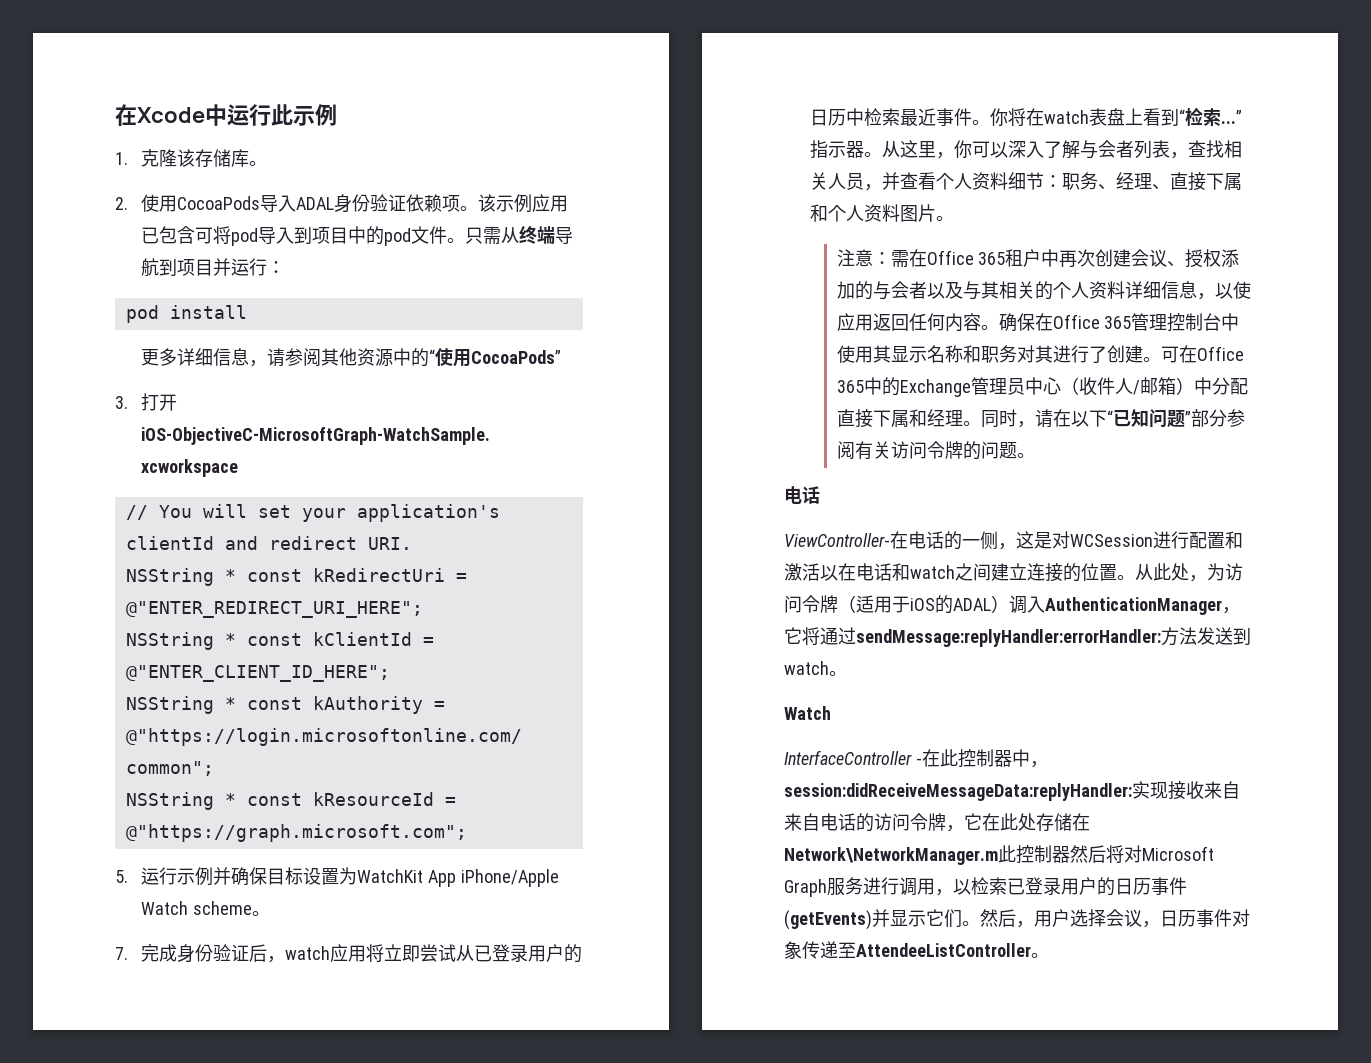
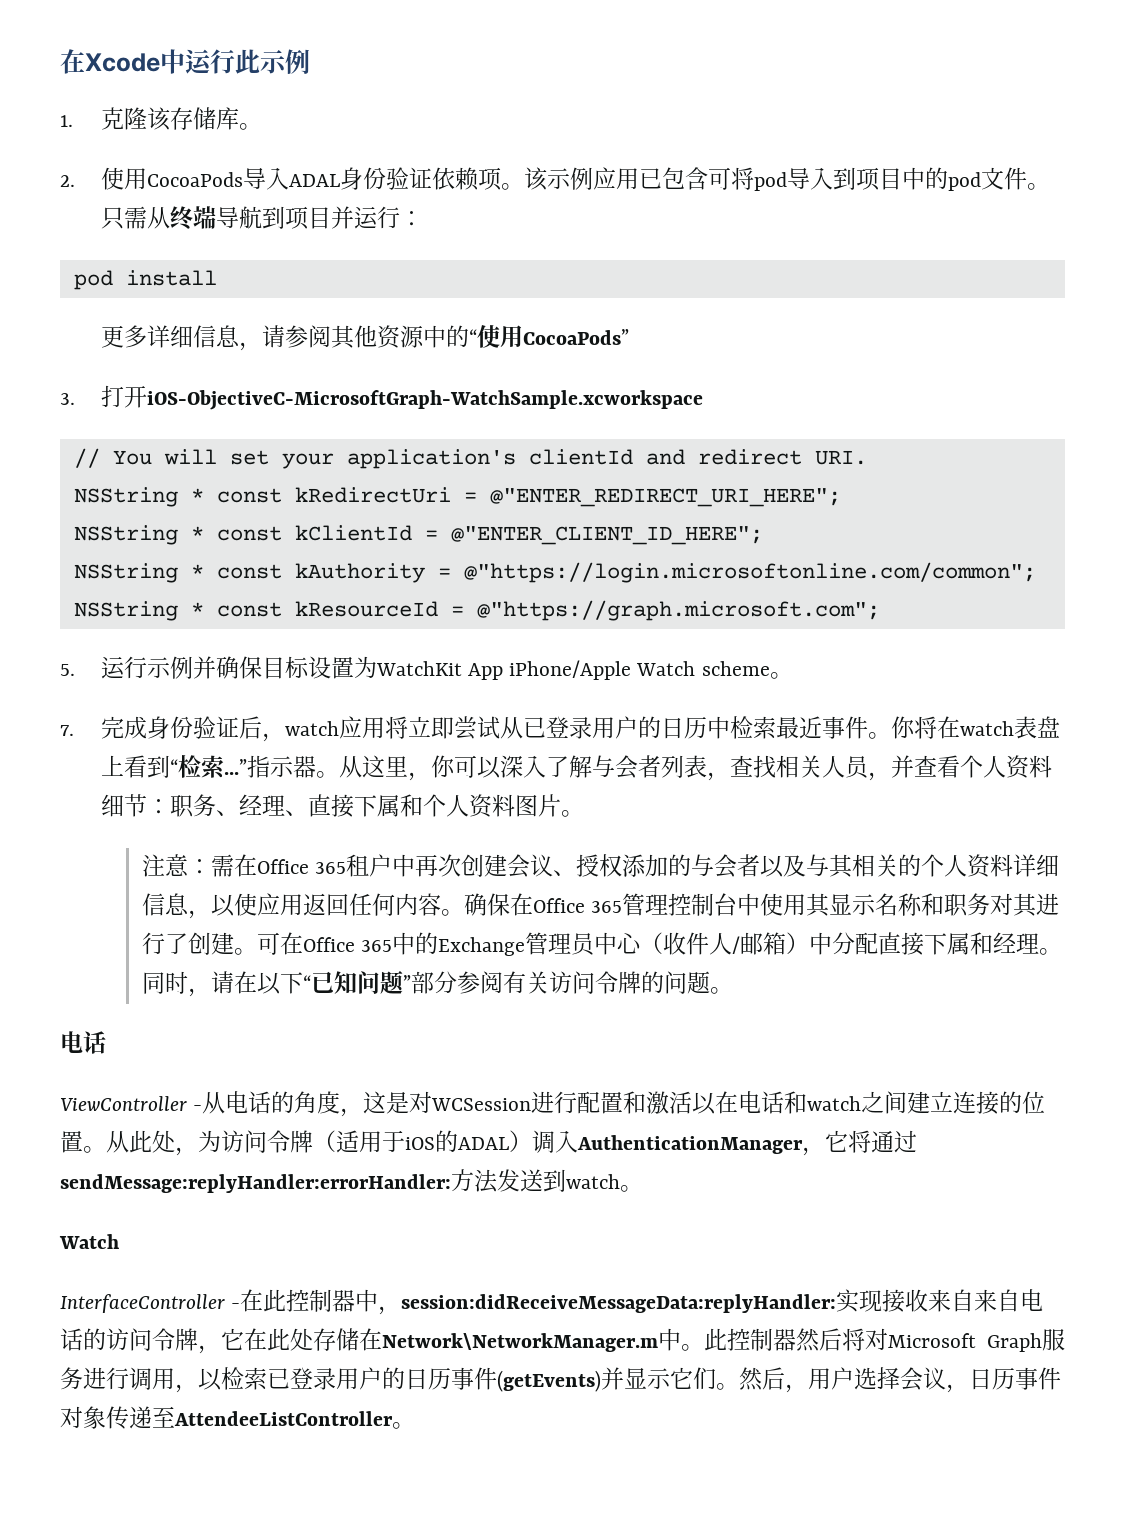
[784,531,998,550] ViewController-在电话的一侧 -> [60,1091,341,1114] ViewController -从电话的角度
(998, 856) none -> [658,1328,704,1351] 中。

